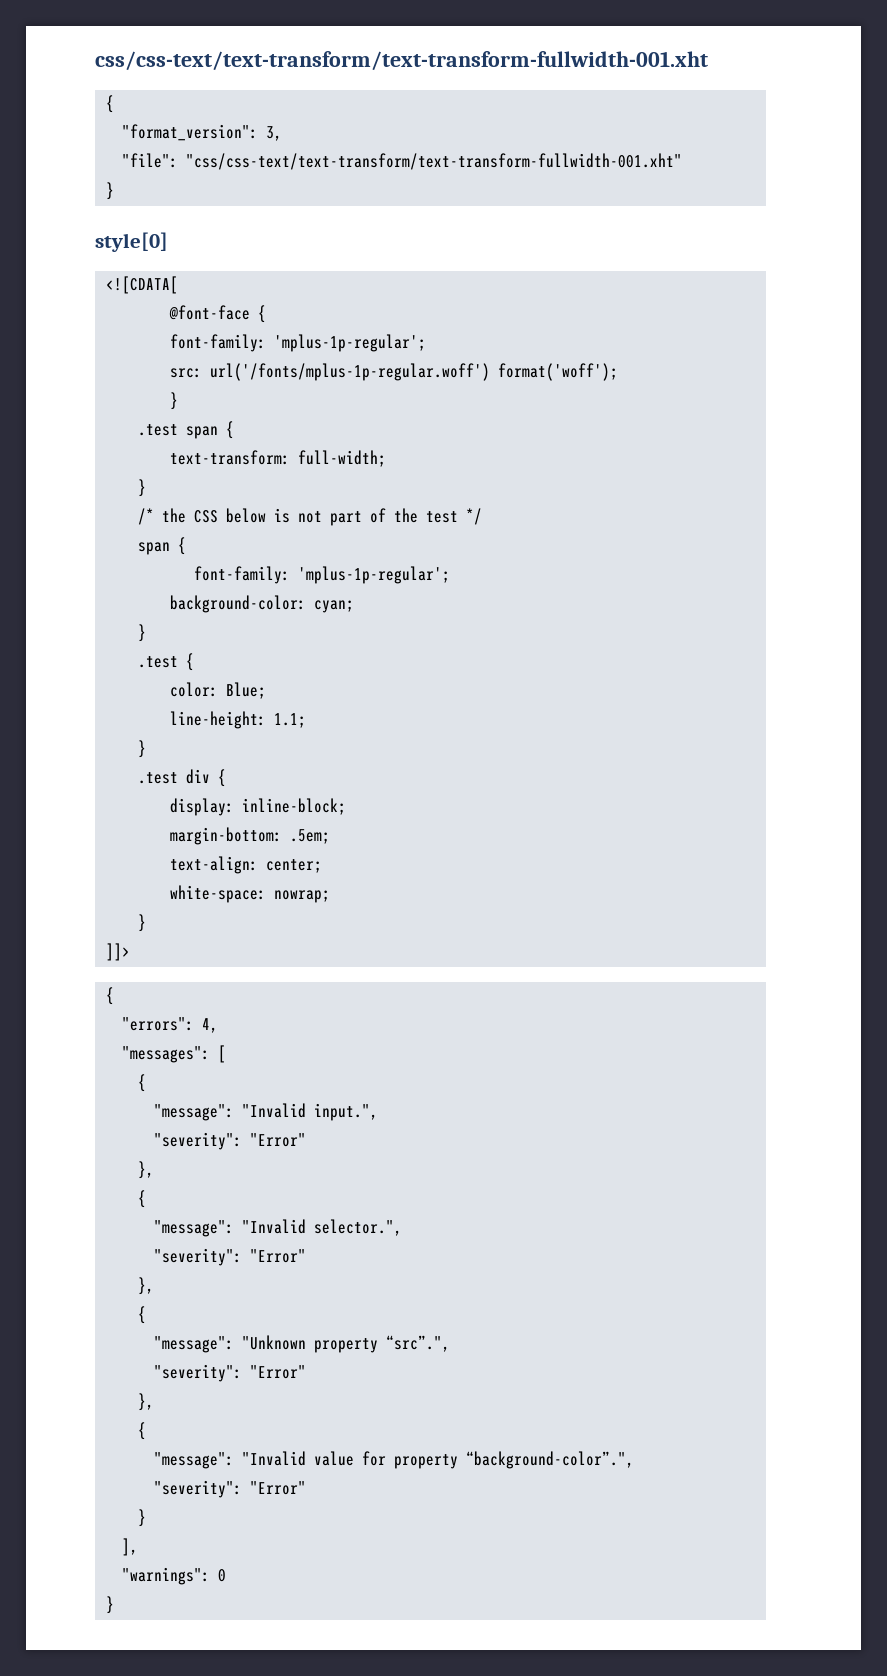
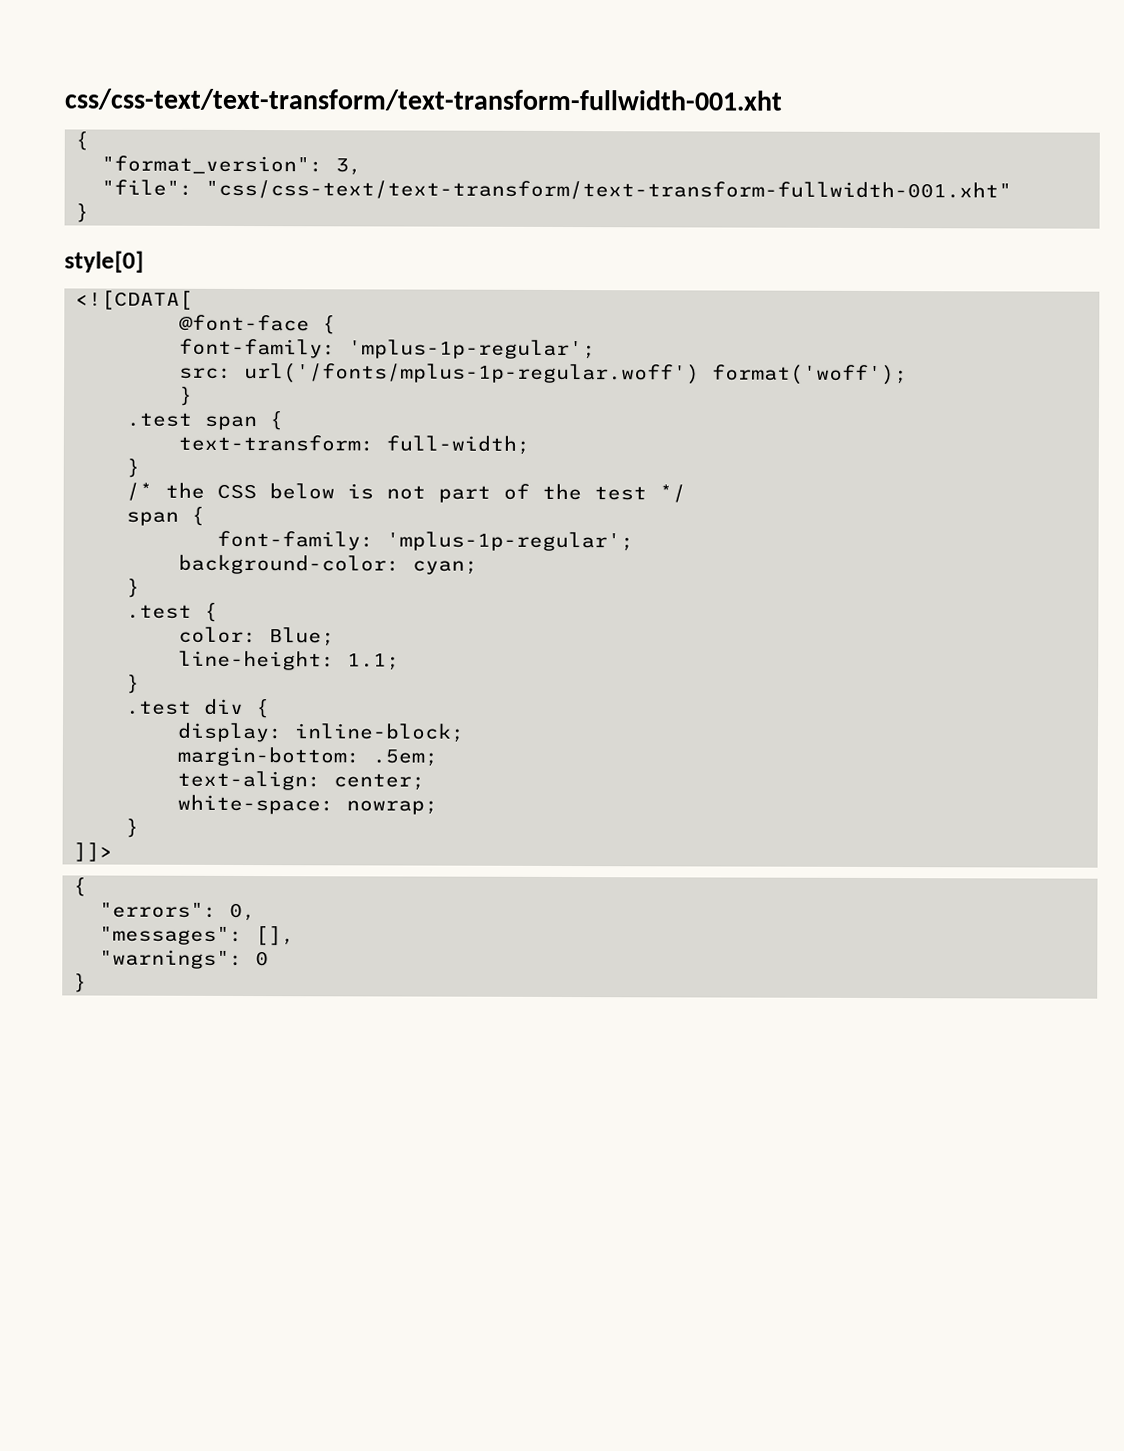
[201,1018,218,1033] 4, -> [228,902,256,922] 0,
[217,1045,226,1063] [137,1074,146,1092] [153,1103,378,1121] [153,1132,306,1150] [137,1161,154,1179] [137,1190,146,1208] [153,1219,402,1237] [153,1248,306,1266] [137,1277,154,1295] [137,1306,146,1324] [153,1335,450,1353] [153,1364,306,1382] [137,1393,154,1411] [137,1422,146,1440] [153,1451,634,1469] [153,1480,306,1498] [137,1509,146,1527] [121,1538,138,1556] [ // { // "message": "Invalid input.", // "severity": "Error" // }, // { // "message": "Invalid selector.", // "severity": "Error" // }, // { // "message": "Unknown property “src”.", // "severity": "Error" // }, // { // "message": "Invalid value for property “background-color”.", // "severity": "Error" // } // ], -> [254,926,295,946] [],

